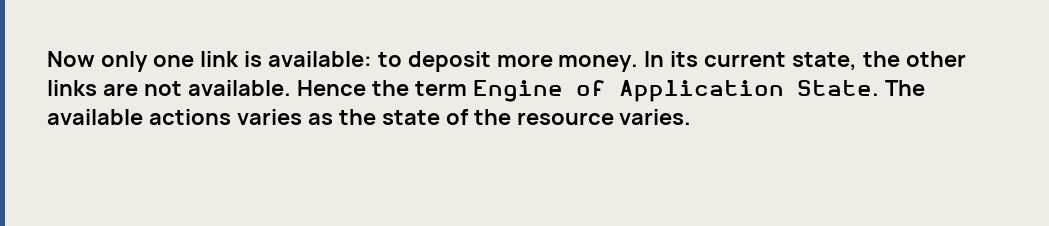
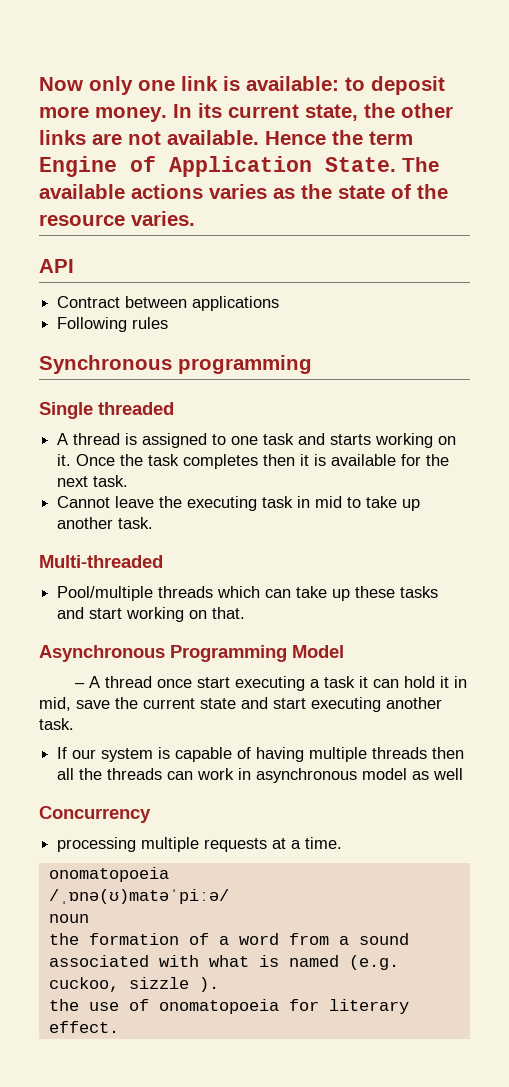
(692, 117) none -> [39,259,74,273] [57,296,280,311] [57,317,169,332] [39,355,312,374] [39,402,174,419] [57,433,457,448] [57,454,450,469] [57,475,129,487] [57,496,421,511] [57,517,154,529] [39,555,163,568] [57,586,439,601] [57,607,246,622] [39,645,344,662] [74,676,467,691] [39,697,442,712] [39,718,74,730] [57,747,465,762] [57,768,464,783] [39,806,151,823] [57,837,343,852] [48,867,169,882] [48,889,229,904] [48,914,89,923] [48,933,409,945] [48,955,399,970] [48,977,219,992] [48,999,409,1014] [48,1021,119,1033] // API // Contract between applications // Following rules // Synchronous programming // Single threaded // A thread is assigned to one task and starts working on it. Once the task completes then it is available for the next task. // Cannot leave the executing task in mid to take up another task. // Multi-threaded // Pool/multiple threads which can take up these tasks and start working on that. // Asynchronous Programming Model // – A thread once start executing a task it can hold it in mid, save the current state and start executing another task. // If our system is capable of having multiple threads then all the threads can work in asynchronous model as well // Concurrency // processing multiple requests at a time. // onomatopoeia // /ˌɒnə(ʊ)matəˈpiːə/ // noun // the formation of a word from a sound associated with what is named (e.g. cuckoo, sizzle ). // the use of onomatopoeia for literary effect.

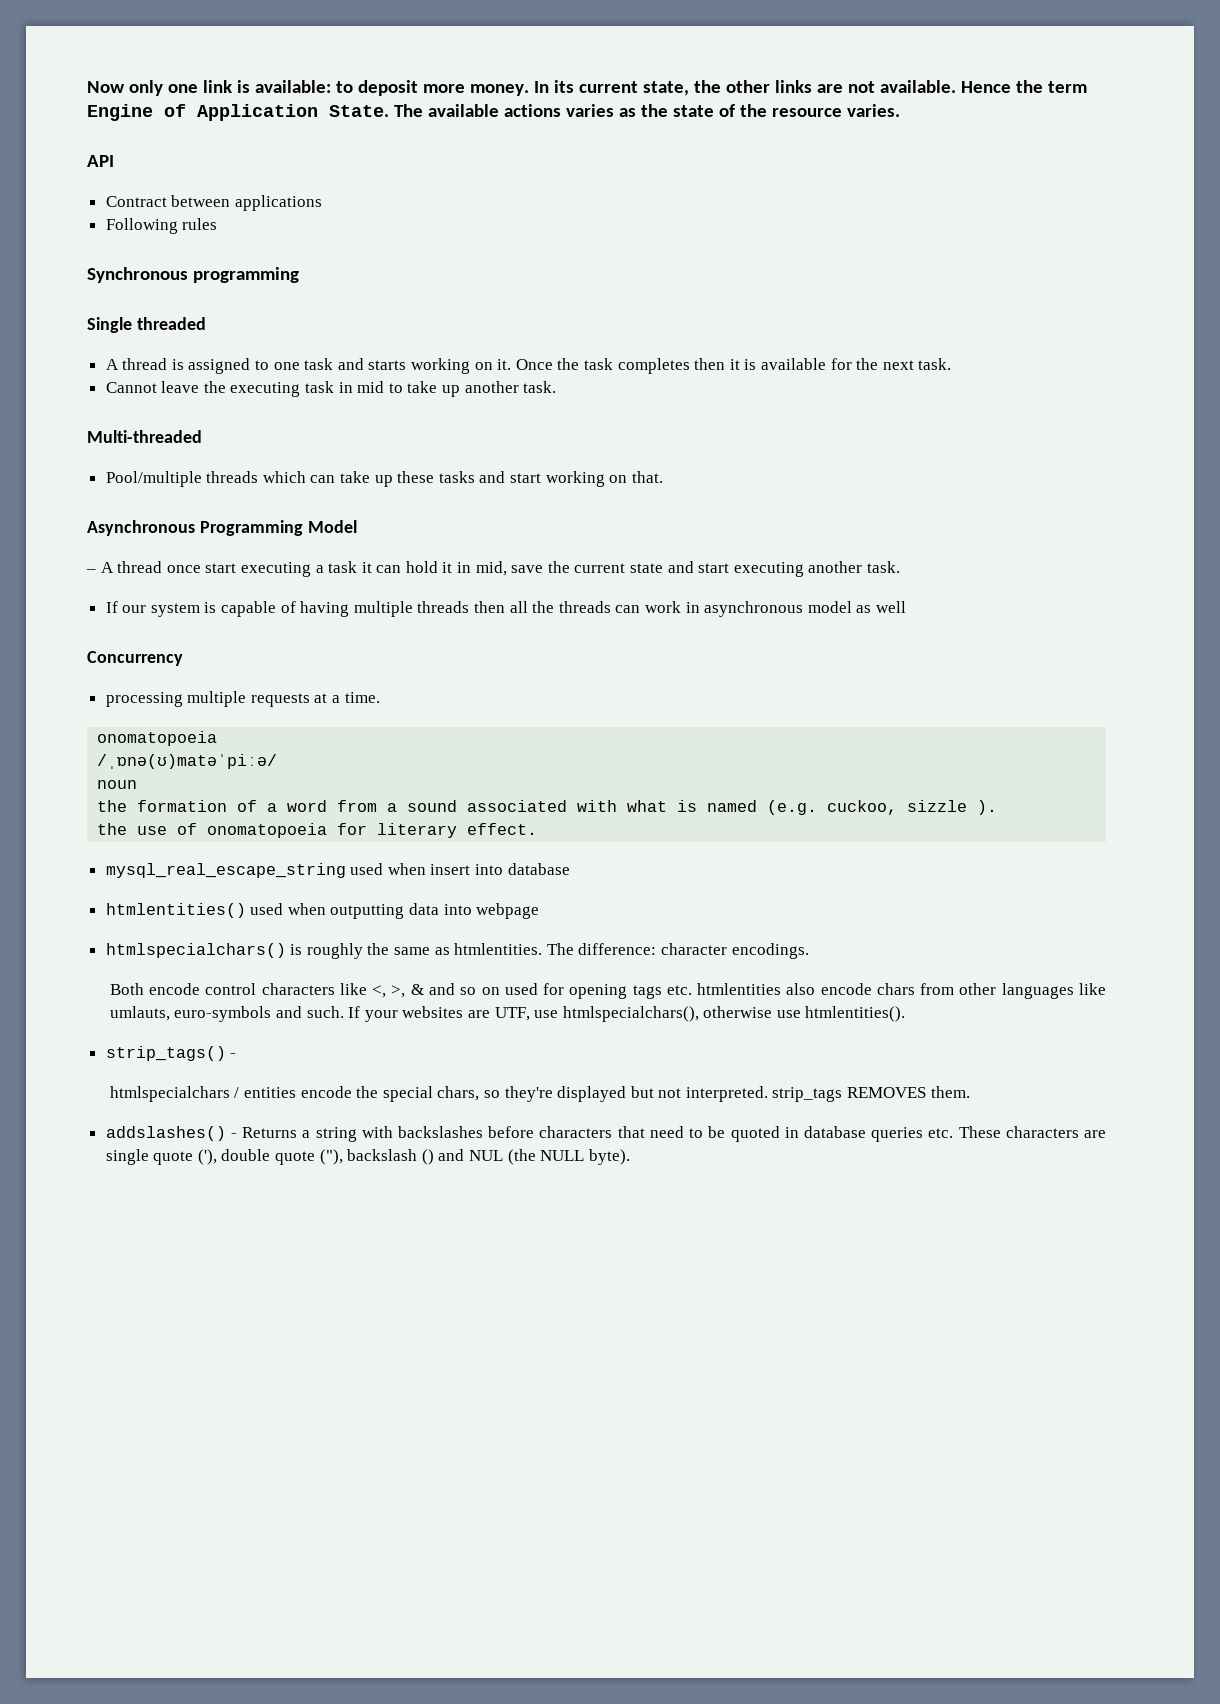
(119, 1027) none -> [105,863,570,878] [105,903,540,919] [105,943,809,959] [109,983,1107,999] [109,1006,906,1022] [105,1046,237,1061] [109,1086,970,1102] [105,1126,1107,1142] [105,1149,630,1165] // mysql_real_escape_string used when insert into database // htmlentities() used when outputting data into webpage // htmlspecialchars() is roughly the same as htmlentities. The difference: character encodings. // Both encode control characters like <, >, & and so on used for opening tags etc. htmlentities also encode chars from other languages like umlauts, euro-symbols and such. If your websites are UTF, use htmlspecialchars(), otherwise use htmlentities(). // strip_tags() - // htmlspecialchars / entities encode the special chars, so they're displayed but not interpreted. strip_tags REMOVES them. // addslashes() - Returns a string with backslashes before characters that need to be quoted in database queries etc. These characters are single quote ('), double quote ("), backslash () and NUL (the NULL byte).

